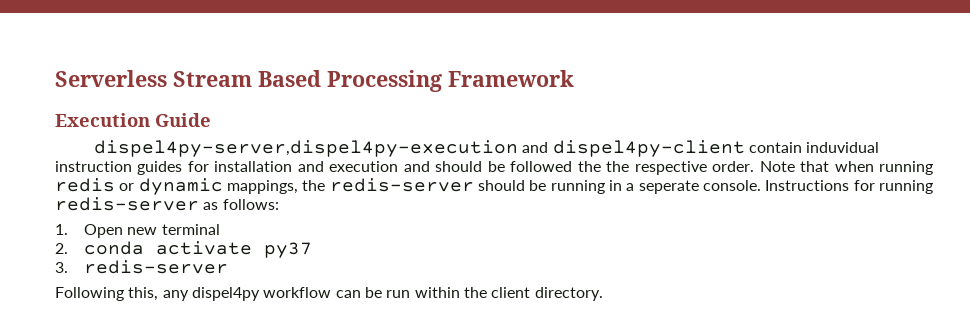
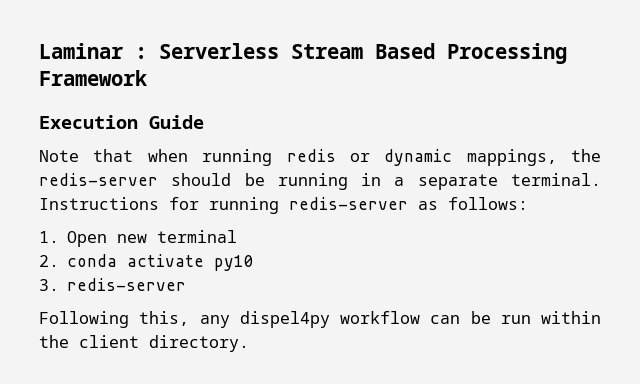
(55, 78) none -> [39,43,147,59] Laminar :
[93,140,880,157] [55,161,755,175] dispel4py-server,dispel4py-execution and dispel4py-client contain induvidual instruction guides for installation and execution and should be followed the the respective order. -> (204, 122) none
[638,180,762,194] seperate console. -> [417,173,601,190] separate terminal.
[263,242,312,258] py37 -> [214,255,255,271] py10

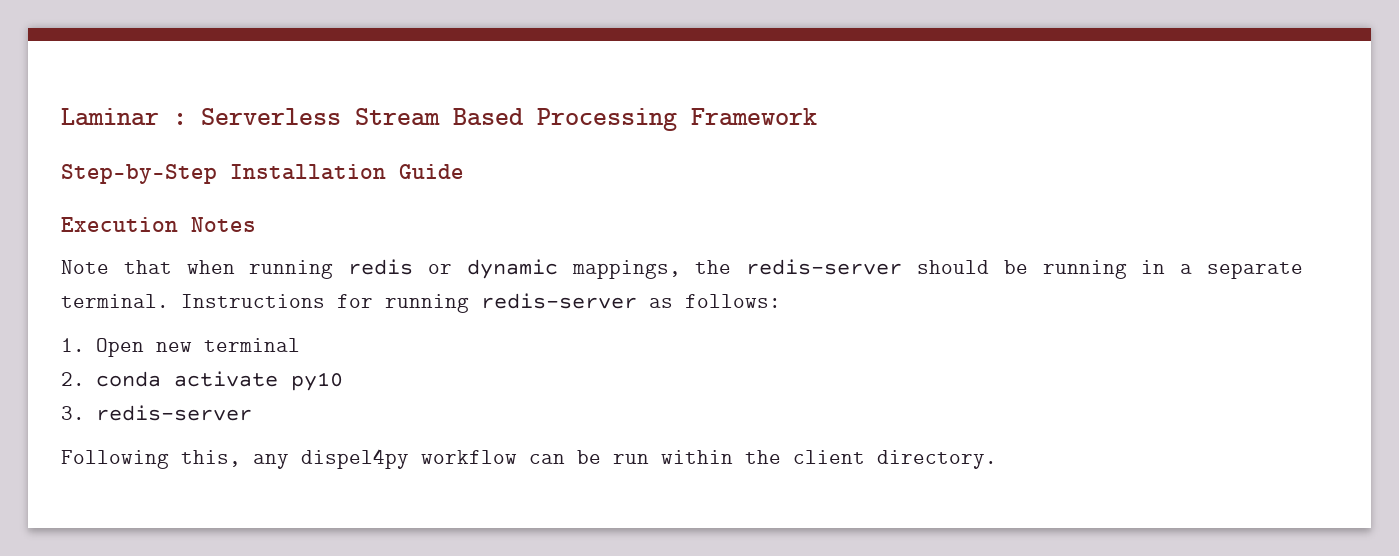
(147, 78) none -> [61,164,464,184] // Step-by-Step Installation Guide
[149,115,204,129] Guide -> [191,217,256,232] Notes

